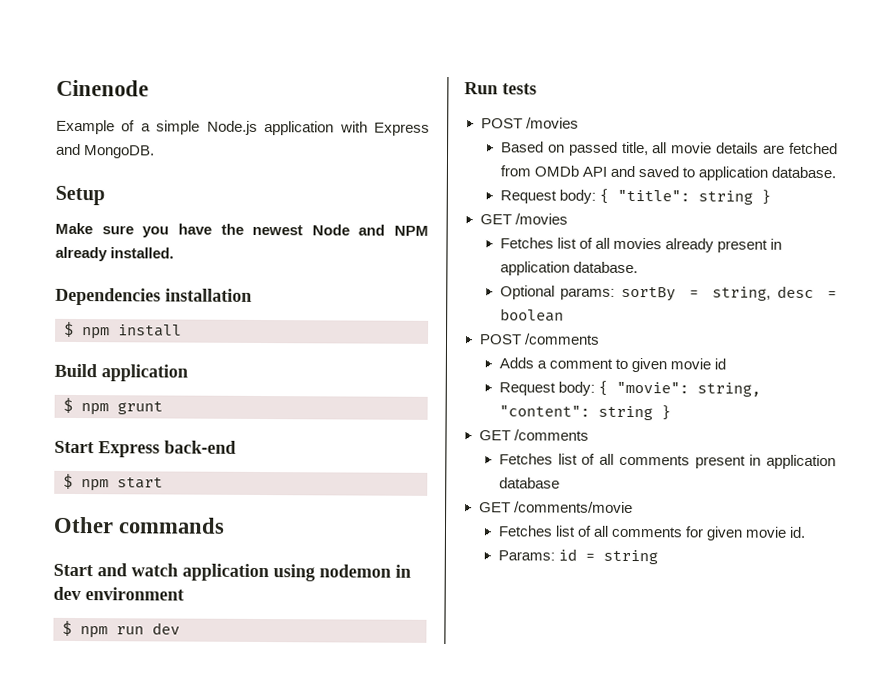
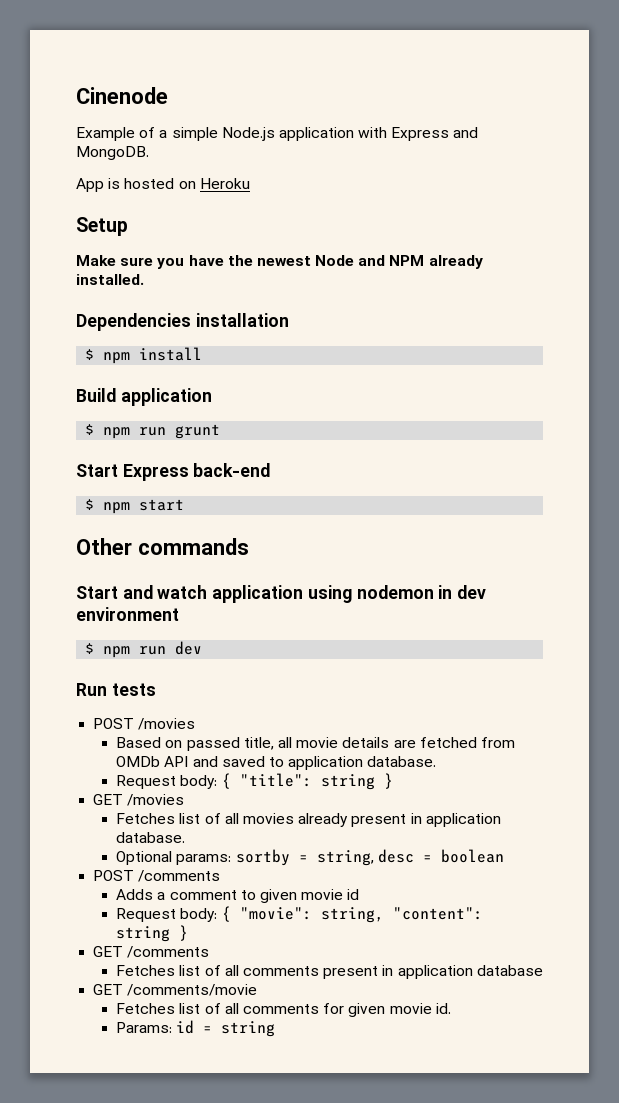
(156, 152) none -> [76,178,250,192] // App is hosted on Heroku
(109, 409) none -> [139,427,167,436] run
[620,286,676,302] sortBy -> [235,849,290,866] sortby

